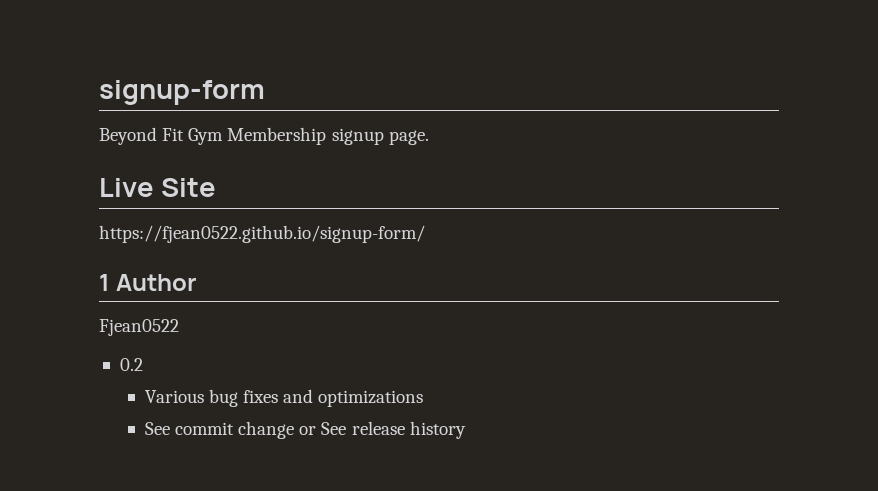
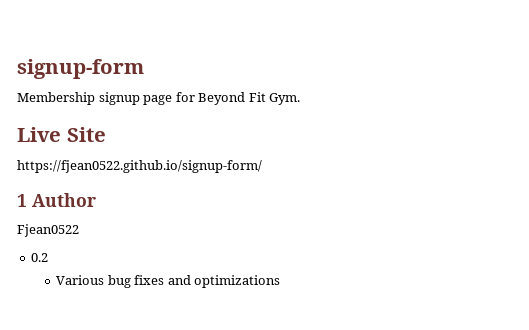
[99,127,429,145] Beyond Fit Gym Membership signup page. -> [17,92,301,105] Membership signup page for Beyond Fit Gym.
[144,421,466,439] // See commit change or See release history -> (281, 281) none

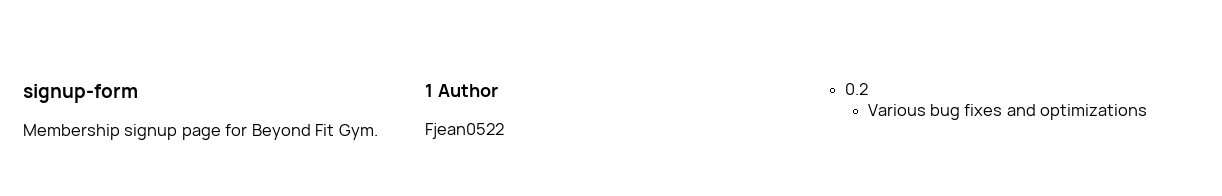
[17,127,106,142] [17,160,262,173] // Live Site // https://fjean0522.github.io/signup-form/ -> (378, 132) none

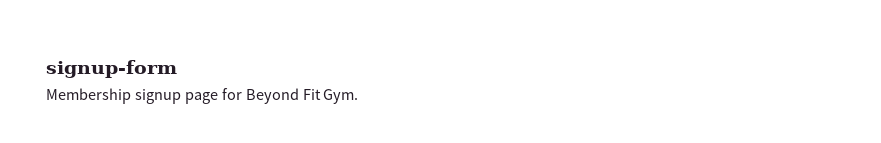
[425,84,498,97] [425,123,504,139] [845,83,869,95] [867,104,1148,120] // 1 Author // Fjean0522 // 0.2 // Various bug fixes and optimizations -> (359, 96) none

